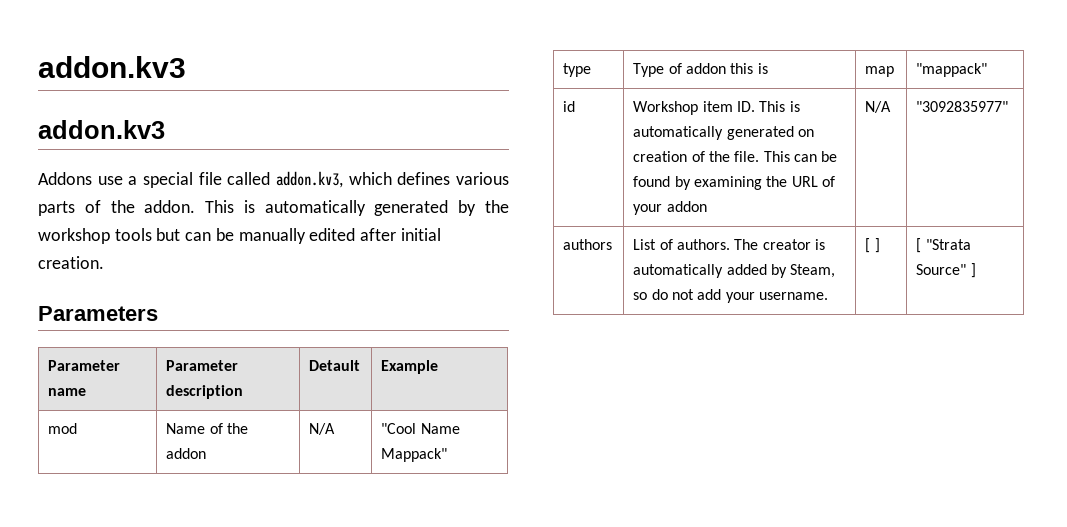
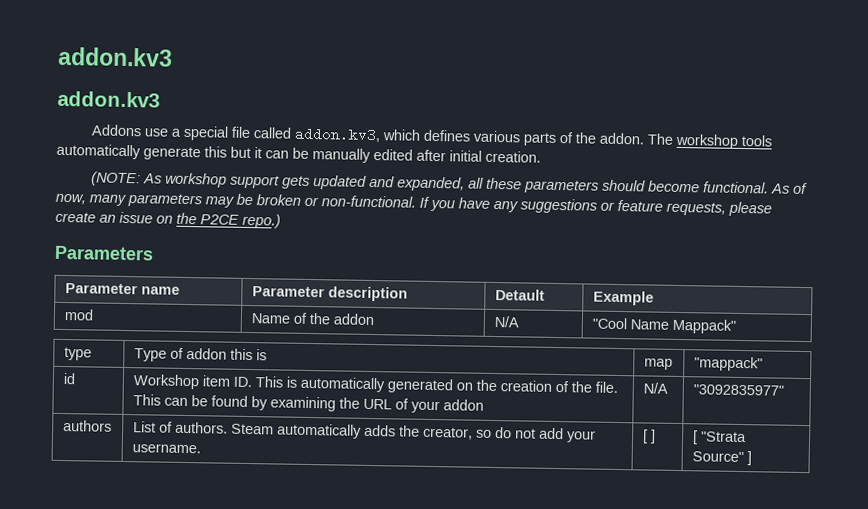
[205,200,509,216] [38,228,181,244] This is automatically generated by the workshop tools but -> [647,133,773,149] [56,143,262,161] The workshop tools automatically generate this but it
(104, 262) none -> [91,171,809,195] [55,193,772,217] [55,211,281,229] // (NOTE: As workshop support gets updated and expanded, all these parameters should become functional. As of now, many parameters may be broken or non-functional. If you have any suggestions or feature requests, please create an issue on the P2CE repo.)
(815, 133) none -> [475,379,497,392] the
[734,239,825,250] [633,264,836,278] The creator is automatically added by Steam, -> [230,423,473,440] Steam automatically adds the creator,

